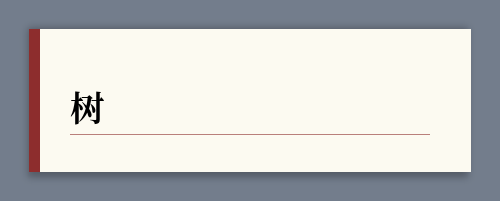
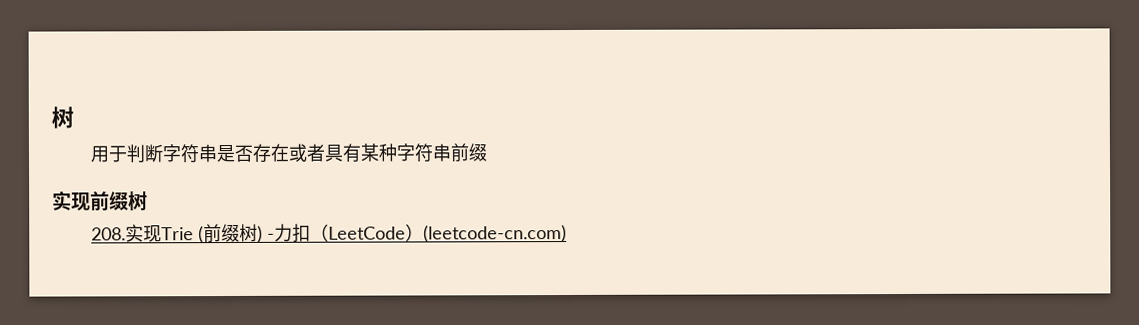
[70,91,105,125] 树 -> [51,106,74,129] [90,143,488,164] [52,190,148,212] [91,223,568,244] 树 // 用于判断字符串是否存在或者具有某种字符串前缀 // 实现前缀树 // 208.实现Trie (前缀树) -力扣（LeetCode）(leetcode-cn.com)

